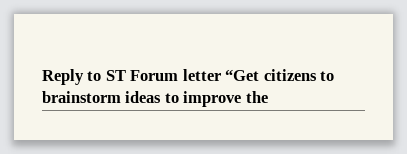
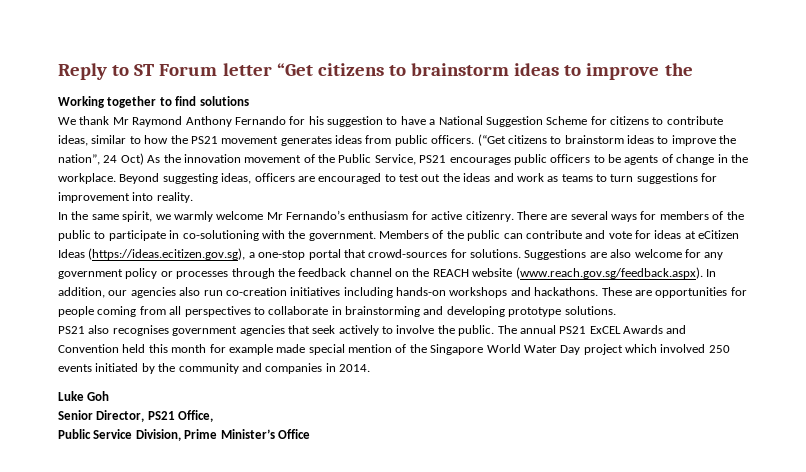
(268, 97) none -> [58,96,249,108] [58,116,723,127] [58,134,737,146] [58,153,748,165] [58,173,718,184] [58,192,193,203] [58,210,744,222] [58,230,740,241] [58,248,724,260] [58,267,716,279] [58,287,747,298] [58,306,616,317] [58,325,687,336] [58,344,730,355] [58,363,370,374] [58,391,110,401] [58,410,214,422] [58,429,310,441] // Working together to find solutions // We thank Mr Raymond Anthony Fernando for his suggestion to have a National Suggestion Scheme for citizens to contribute ideas, similar to how the PS21 movement generates ideas from public officers. (“Get citizens to brainstorm ideas to improve the nation”, 24 Oct) As the innovation movement of the Public Service, PS21 encourages public officers to be agents of change in the workplace. Beyond suggesting ideas, officers are encouraged to test out the ideas and work as teams to turn suggestions for improvement into reality. // In the same spirit, we warmly welcome Mr Fernando’s enthusiasm for active citizenry. There are several ways for members of the public to participate in co-solutioning with the government. Members of the public can contribute and vote for ideas at eCitizen Ideas (https://ideas.ecitizen.gov.sg), a one-stop portal that crowd-sources for solutions. Suggestions are also welcome for any government policy or processes through the feedback channel on the REACH website (www.reach.gov.sg/feedback.aspx). In addition, our agencies also run co-creation initiatives including hands-on workshops and hackathons. These are opportunities for people coming from all perspectives to collaborate in brainstorming and developing prototype solutions. // PS21 also recognises government agencies that seek actively to involve the public. The annual PS21 ExCEL Awards and Convention held this month for example made special mention of the Singapore World Water Day project which involved 250 events initiated by the community and companies in 2014. // Luke Goh // Senior Director, PS21 Office, // Public Service Division, Prime Minister’s Office

